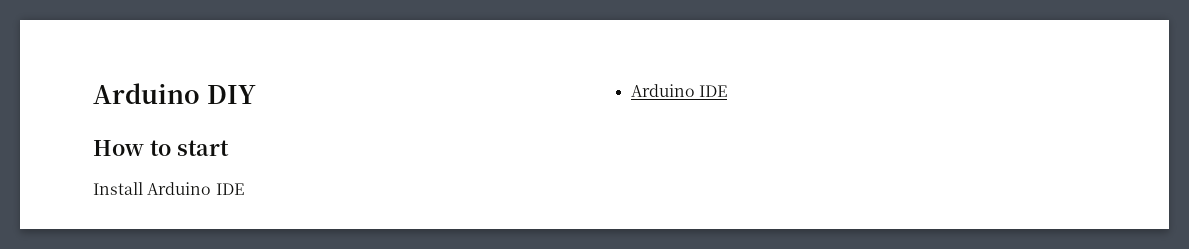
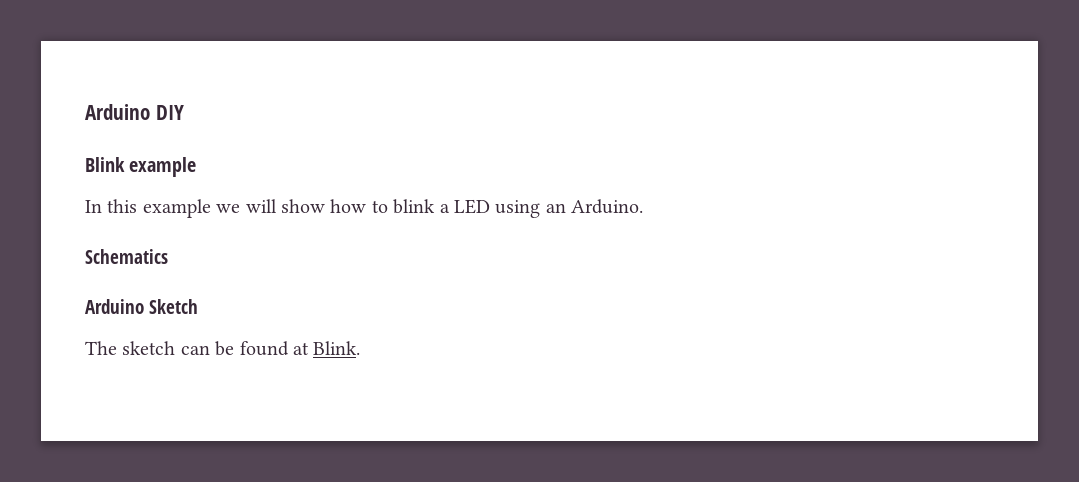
[93,140,229,156] [93,182,244,195] [630,84,727,97] How to start // Install Arduino IDE // Arduino IDE -> [85,157,197,177] [85,199,644,218] [85,249,168,264] [85,299,199,314] [85,341,361,356] Blink example // In this example we will show how to blink a LED using an Arduino. // Schematics // Arduino Sketch // The sketch can be found at Blink.

